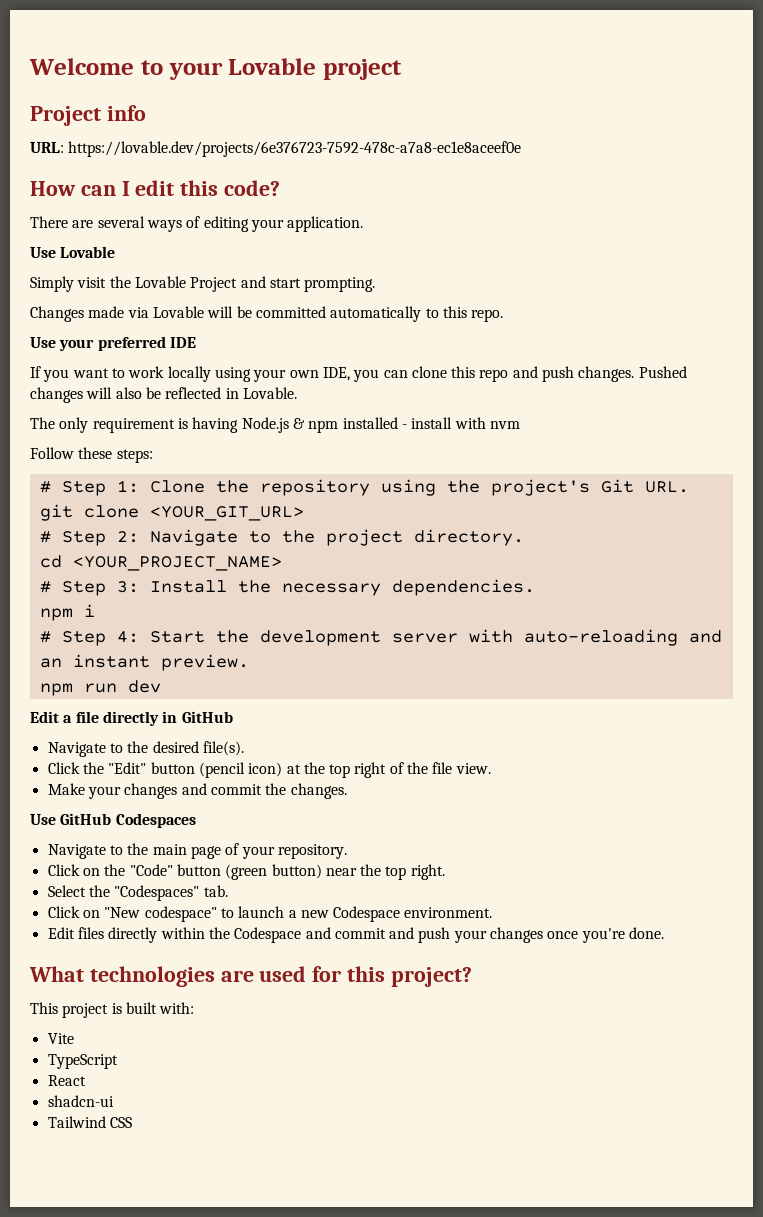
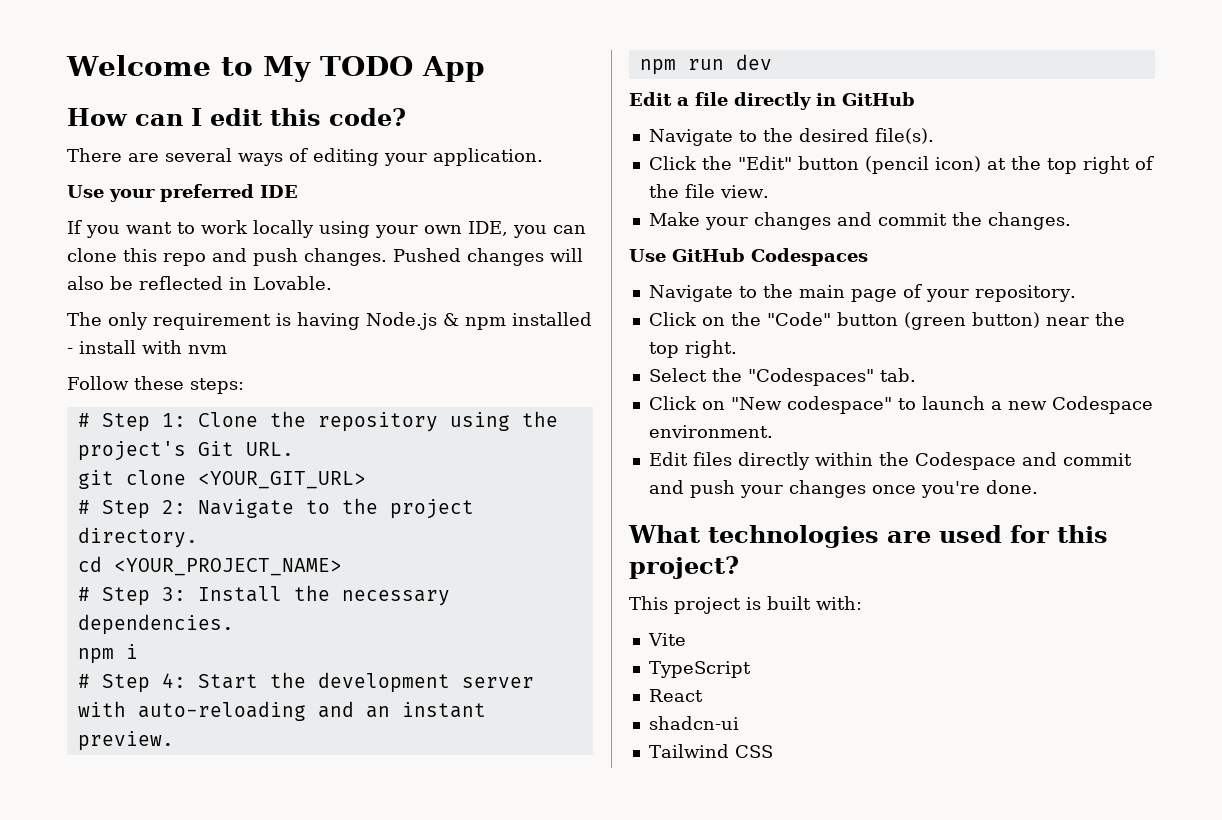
[168,58,402,80] [30,105,146,126] [30,141,522,157] your Lovable project // Project info // URL: https://lovable.dev/projects/6e376723-7592-478c-a7a8-ec1e8aceef0e -> [262,56,485,82] My TODO App
[30,246,116,258] [30,276,376,292] [30,306,504,322] // Use Lovable // Simply visit the Lovable Project and start prompting. // Changes made via Lovable will be committed automatically to this repo. -> (543, 157) none

